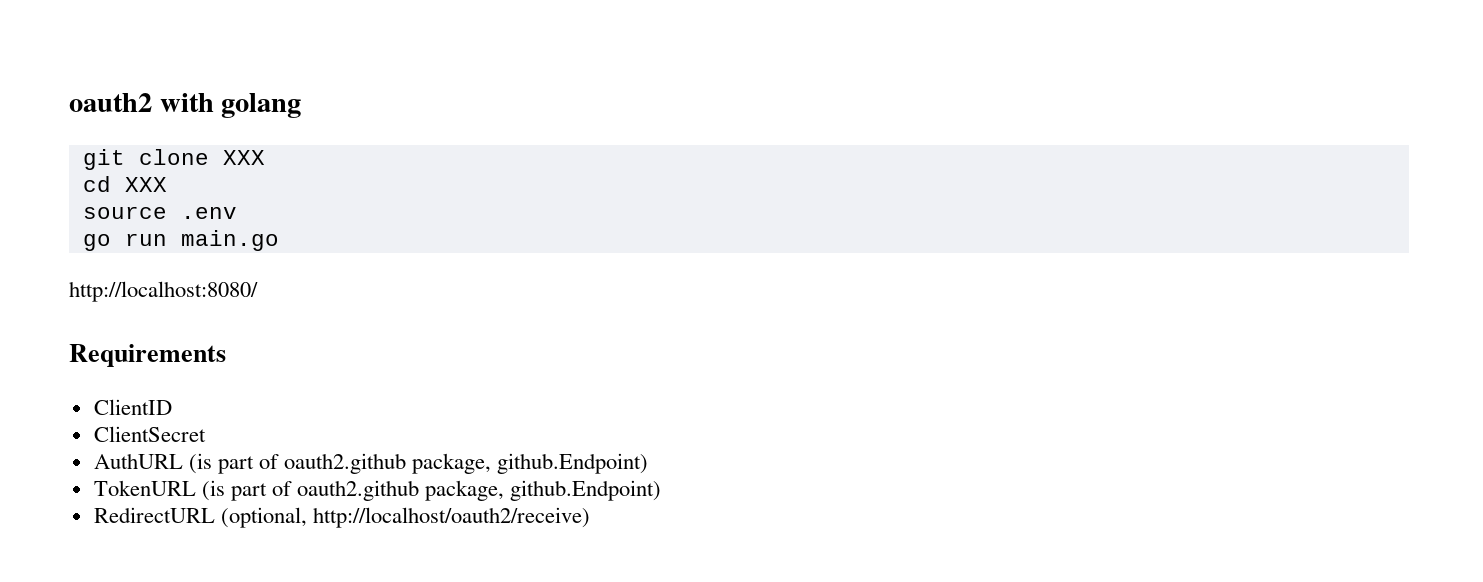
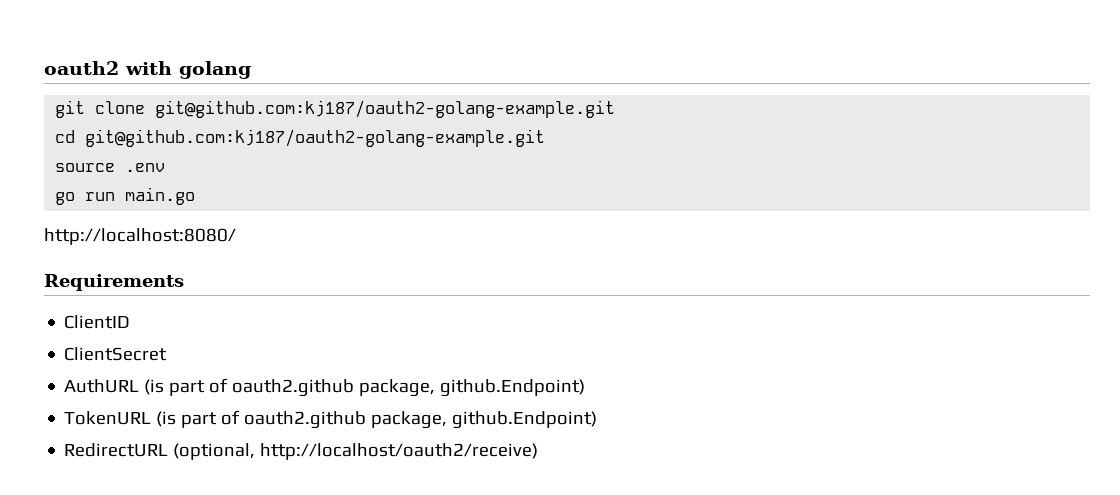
[222,150,265,165] XXX -> [155,100,616,118] git@github.com:kj187/oauth2-golang-example.git
[124,177,167,192] XXX -> [85,129,546,147] git@github.com:kj187/oauth2-golang-example.git

